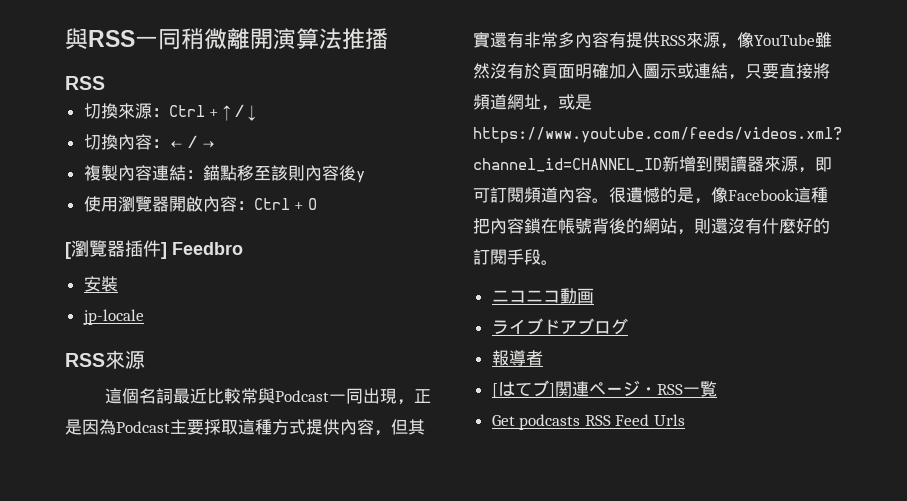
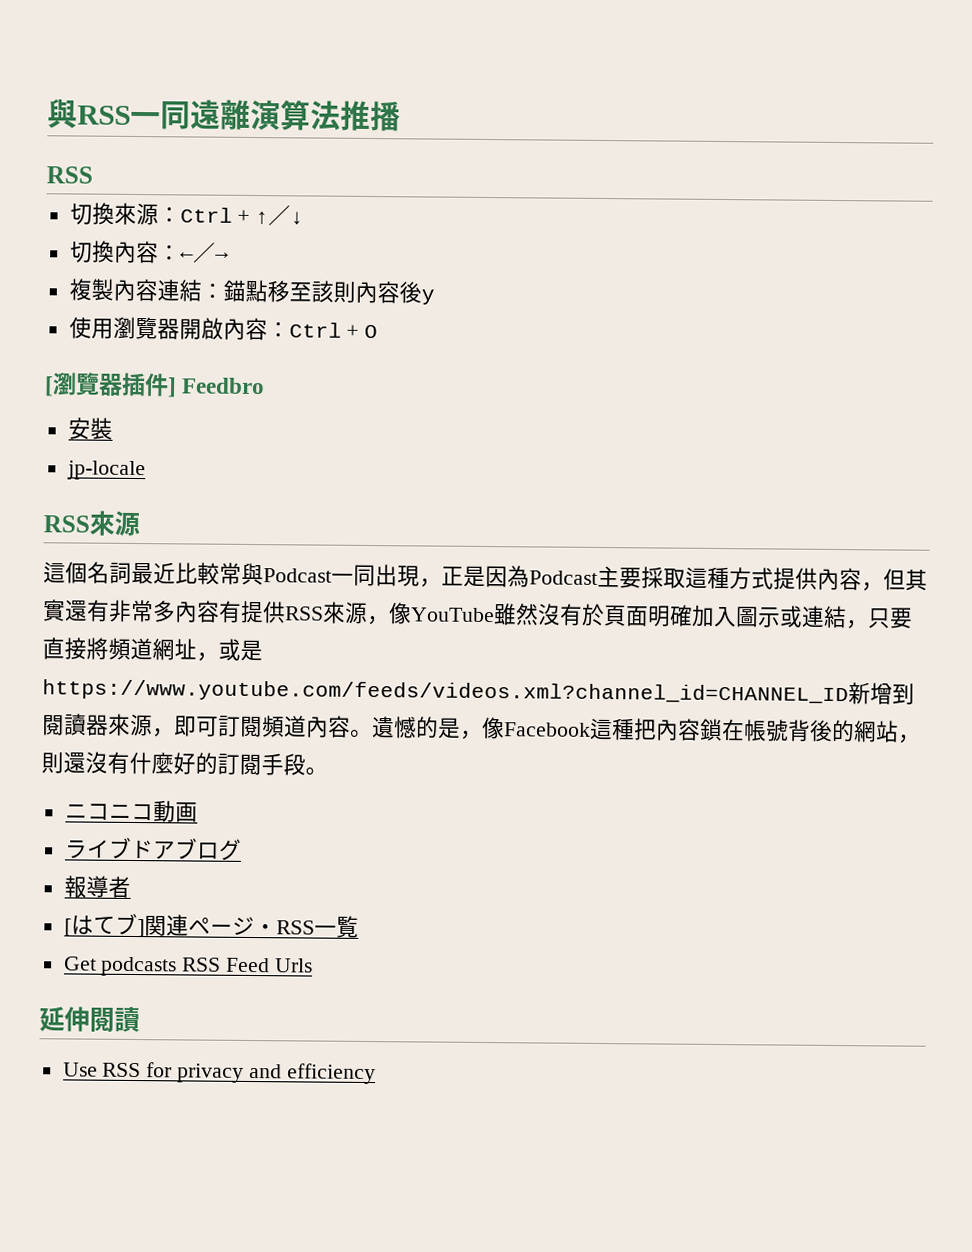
[181,28,273,50] 稍微離開 -> [190,99,251,130] 遠離
[609,187,626,203] 很 -> (373, 734) none
(686, 420) none -> [39,1006,140,1033] [62,1062,376,1085] // 延伸閱讀 // Use RSS for privacy and efficiency

